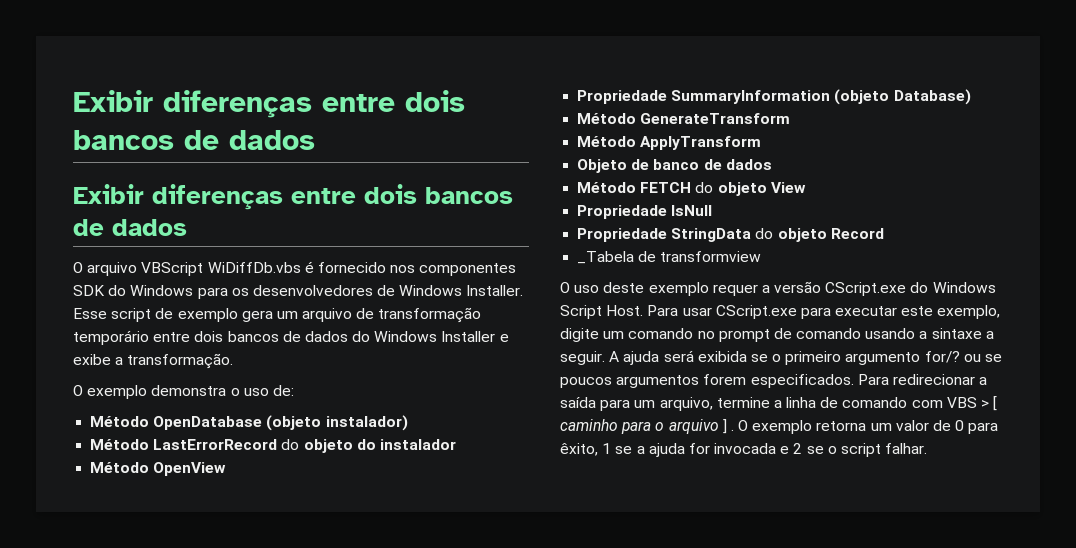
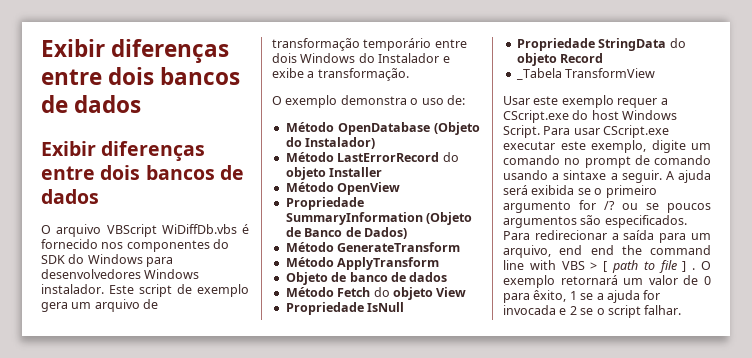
(517, 269) none -> [213,239,230,249] do
[231,285,524,296] [73,308,107,319] os desenvolvedores de Windows Installer. Esse -> [41,269,200,279] [41,284,134,294] desenvolvedores Windows instalador. Este
[227,331,496,342] bancos de dados do Windows Installer -> [300,53,440,63] Windows do Instalador
[266,415,408,431] (objeto instalador) -> [434,122,480,135] [285,137,376,149] (Objeto do Instalador)
[356,439,456,450] do instalador -> [329,167,383,177] Installer
[834,89,971,105] (objeto Database) -> [426,212,473,225] [285,227,407,239] (Objeto de Banco de Dados)
[640,182,692,193] FETCH -> [337,287,371,297] Fetch
[638,251,762,262] [560,282,645,293] de transformview // O uso deste -> [565,68,656,78] [503,96,559,105] TransformView // Usar este
[774,281,822,293] versão -> (668, 101) none
[932,282,996,293] [560,305,644,319] Windows Script Host. -> [591,110,678,120] [503,125,540,138] host Windows Script.
[800,307,831,319] para -> (670, 131) none
[924,351,960,363] for/? -> [579,200,615,210] for /?
[703,374,747,385] forem -> [580,215,602,225] são
[716,396,998,411] [560,419,719,434] termine a linha de comando com VBS > [ caminho para o arquivo -> [559,245,711,255] [503,260,677,273] end end the command line with VBS > [ path to file
[816,421,867,431] retorna -> [560,275,618,285] retornará

